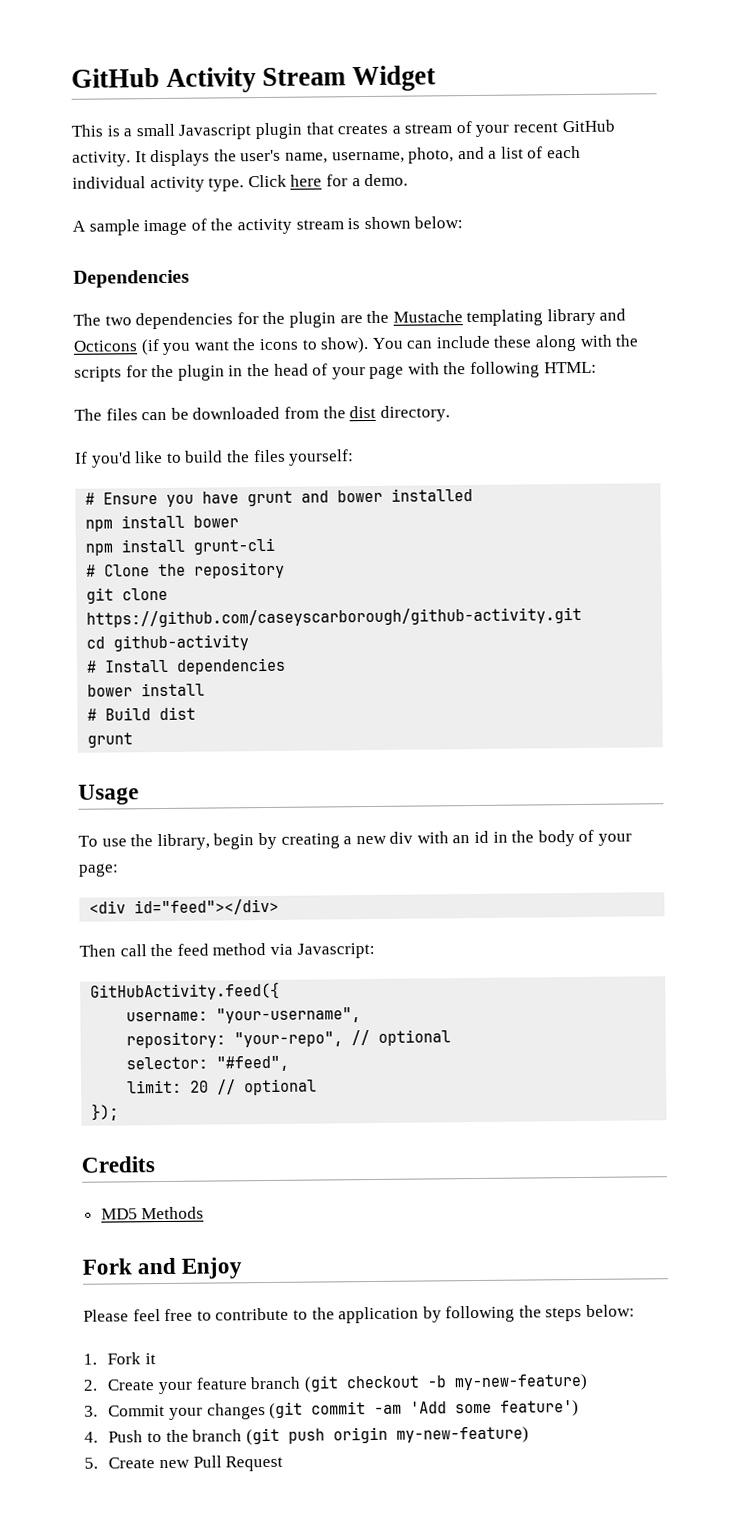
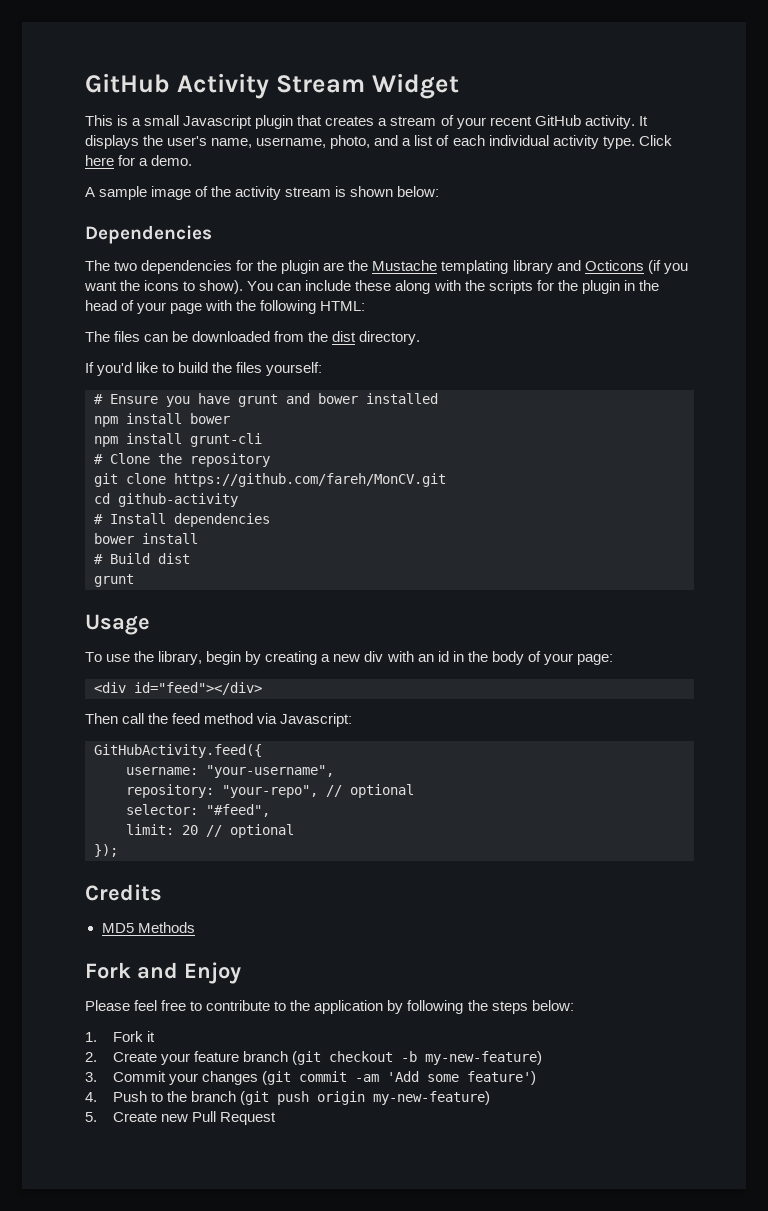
[86,606,583,628] https://github.com/caseyscarborough/github-activity.git -> [174,473,446,487] https://github.com/fareh/MonCV.git

